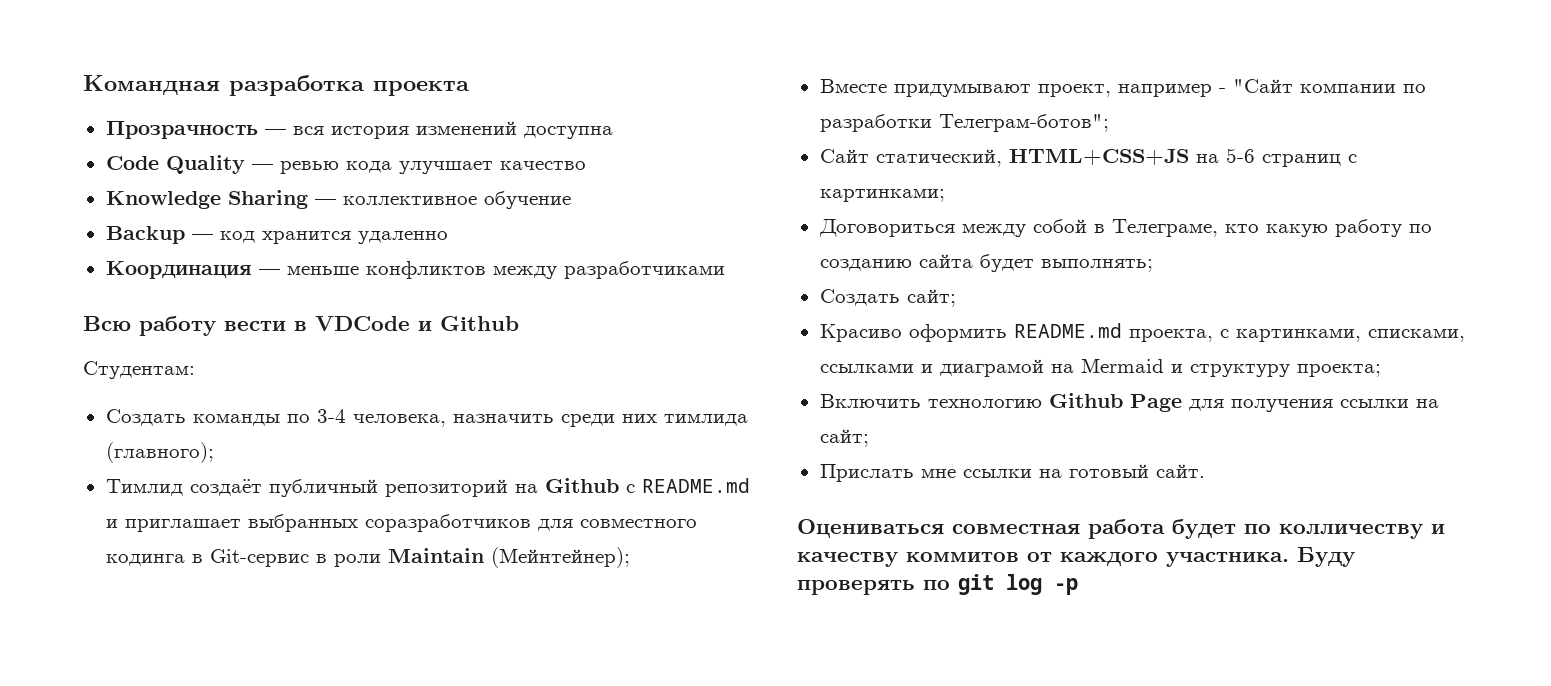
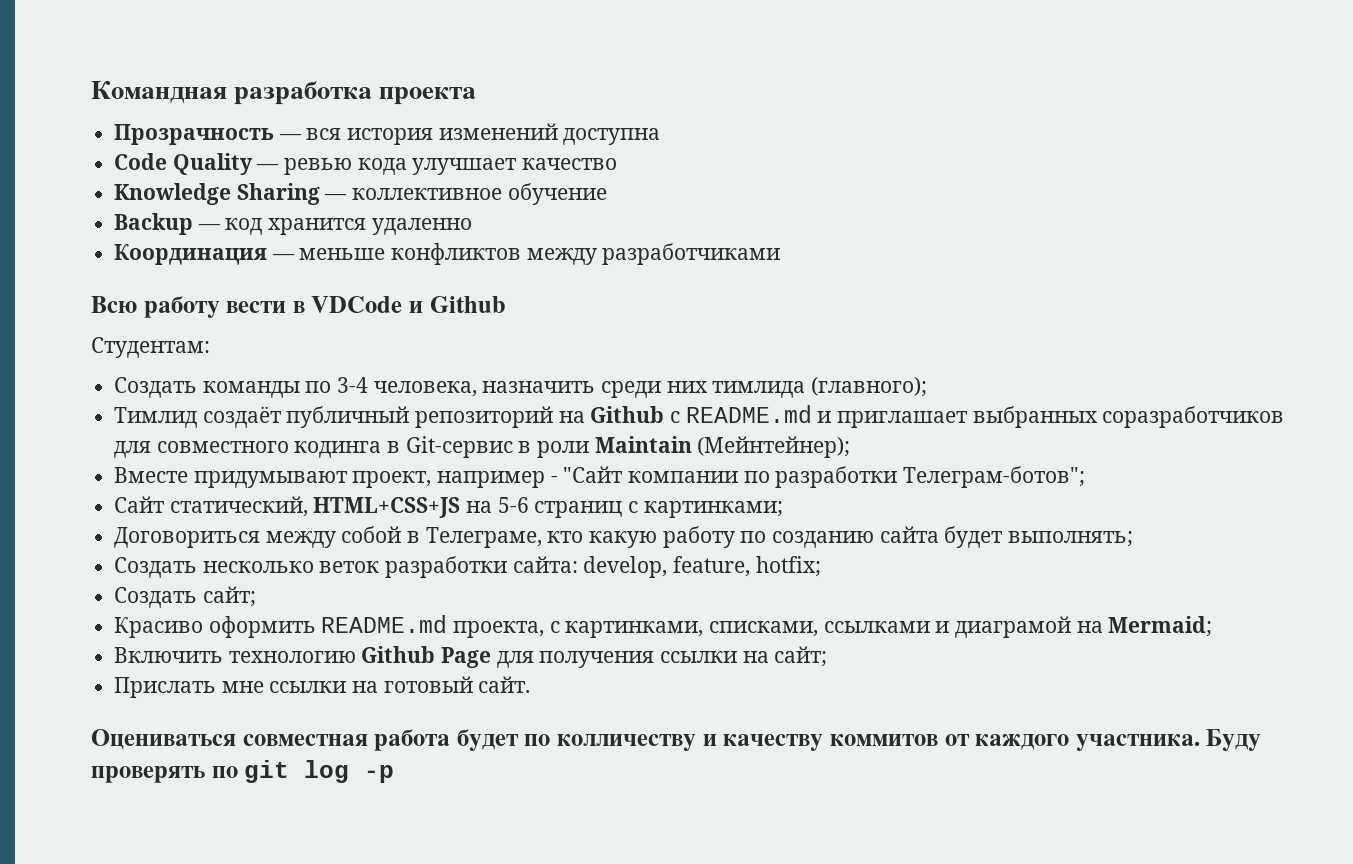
(1153, 265) none -> [114,556,821,578] // Создать несколько веток разработки сайта: develop, feature, hotfix;
[1080,358,1381,377] Mermaid и структуру проекта; -> [1108,616,1213,637] Mermaid;

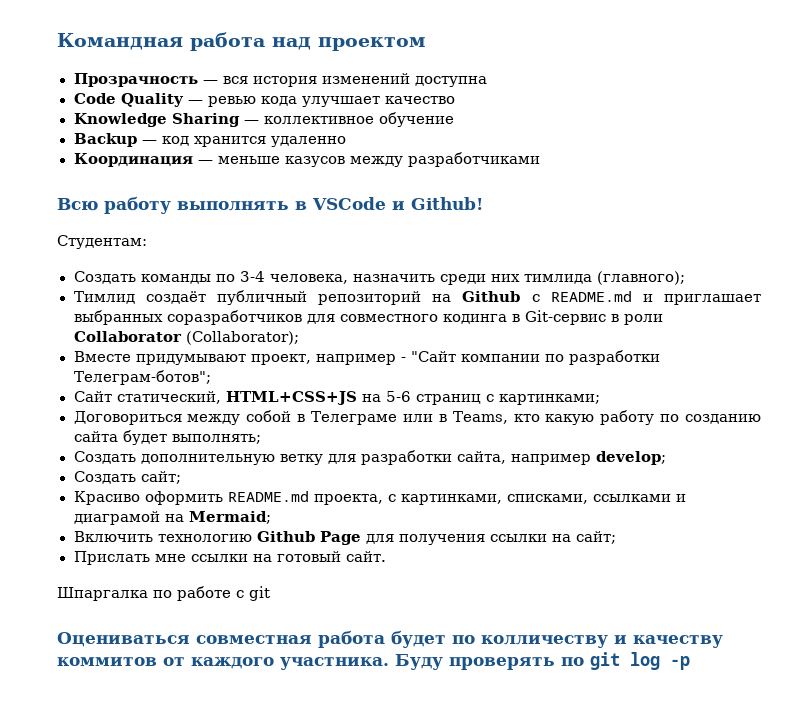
[234,81,477,105] разработка проекта -> [190,32,426,51] работа над проектом
[391,243,522,265] конфликтов -> [284,156,345,167] казусов
[226,296,506,313] вести в VDCode и Github -> [177,197,483,211] выполнять в VSCode и Github!
[594,436,851,458] Maintain (Мейнтейнер); -> [73,331,299,345] Collaborator (Collaborator);
[425,527,542,548] Телеграме, -> [311,411,508,425] Телеграме или в Teams,
[202,556,821,578] несколько веток разработки сайта: develop, feature, hotfix; -> [140,450,666,465] дополнительную ветку для разработки сайта, например develop;
(531, 684) none -> [57,586,270,601] // Шпаргалка по работе с git

